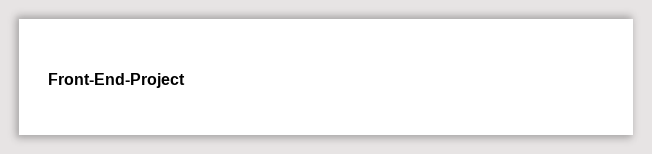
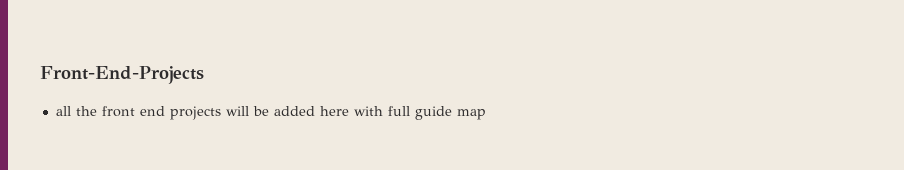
[48,73,185,88] Front-End-Project -> [40,66,204,84] [55,106,486,120] Front-End-Projects // all the front end projects will be added here with full guide map

